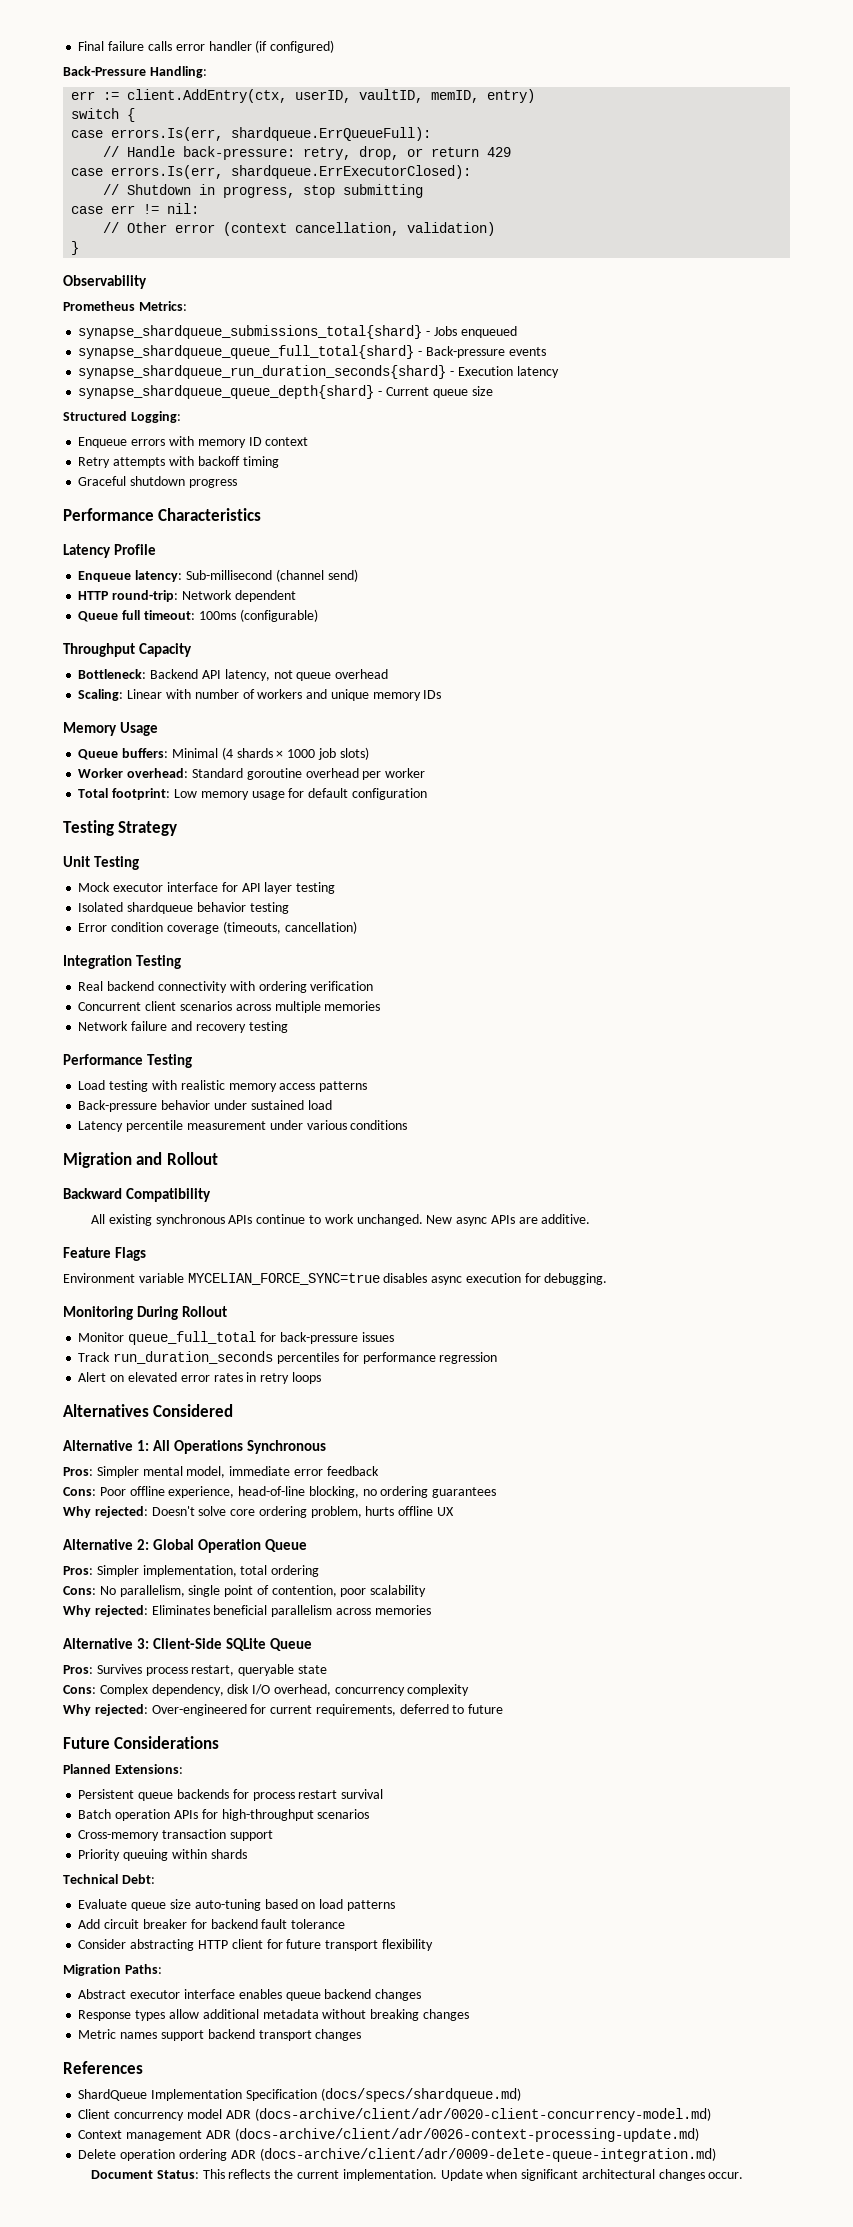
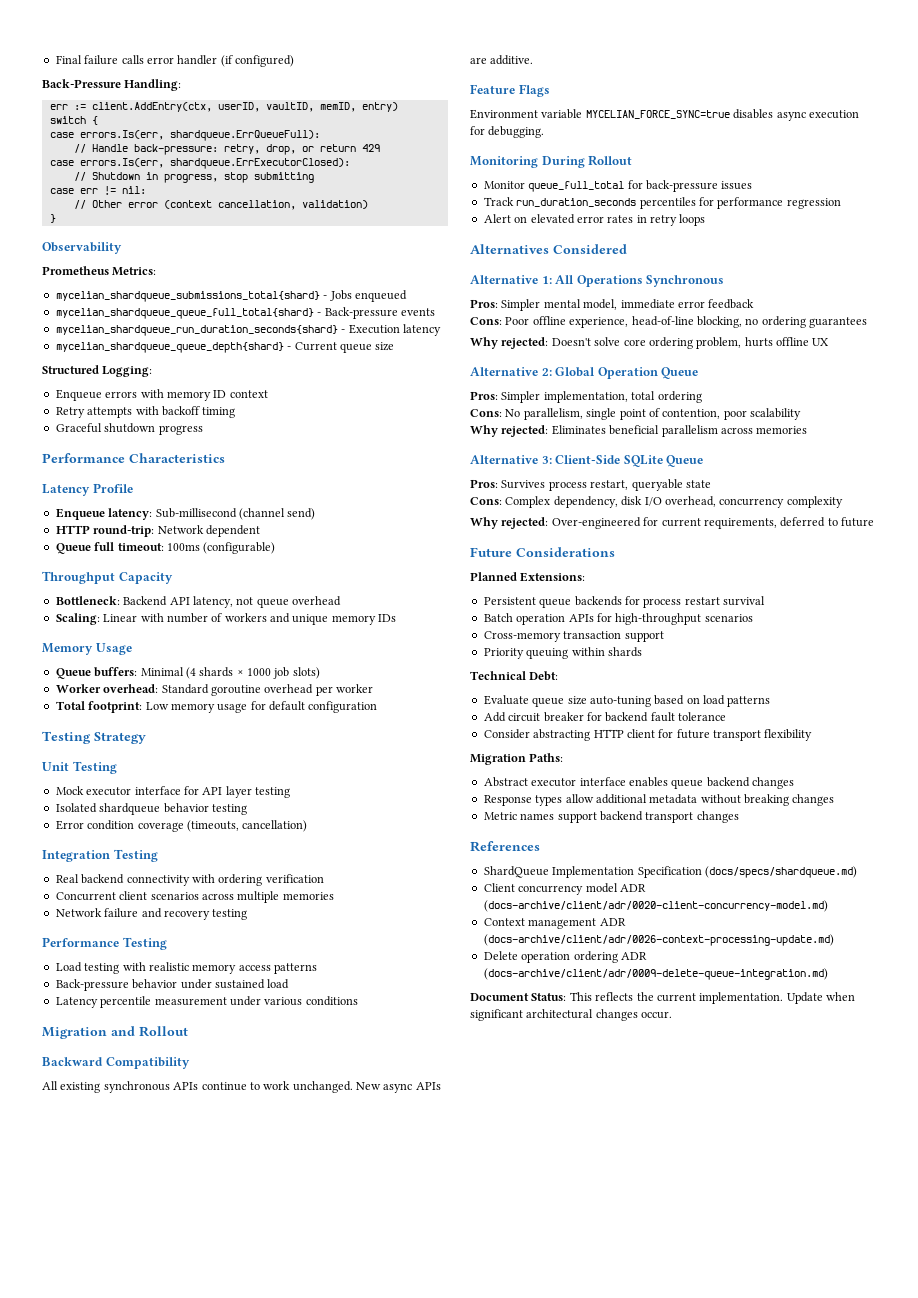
[78,325,423,339] synapse_shardqueue_submissions_total{shard} -> [55,291,320,302] mycelian_shardqueue_submissions_total{shard}
[78,345,415,359] synapse_shardqueue_queue_full_total{shard} -> [55,308,314,319] mycelian_shardqueue_queue_full_total{shard}
[78,365,447,379] synapse_shardqueue_run_duration_seconds{shard} -> [55,325,338,336] mycelian_shardqueue_run_duration_seconds{shard}
[78,385,375,399] synapse_shardqueue_queue_depth{shard} -> [55,342,284,353] mycelian_shardqueue_queue_depth{shard}

